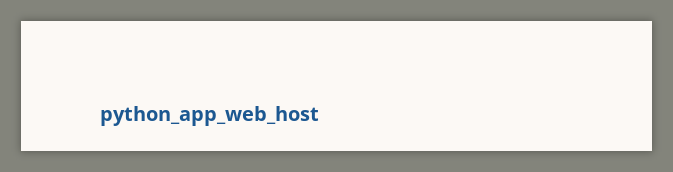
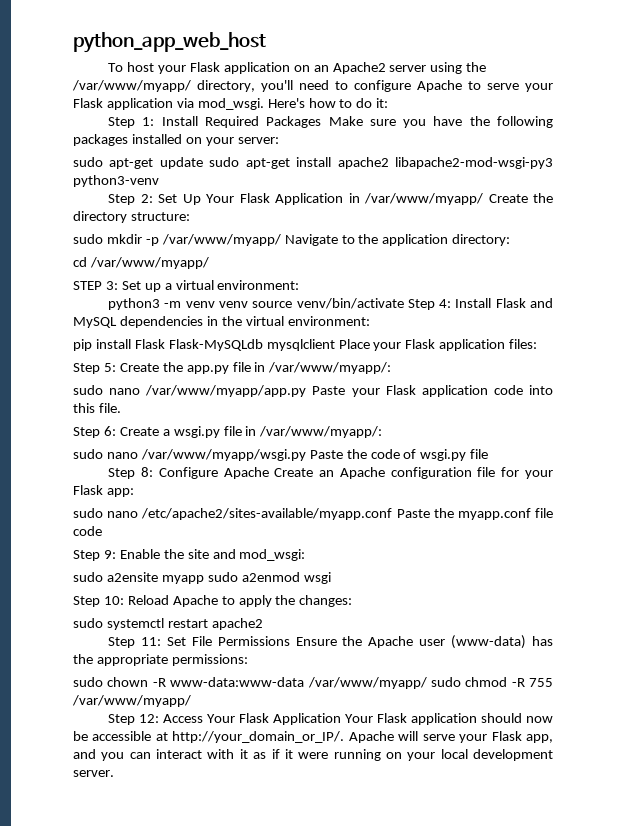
(319, 116) none -> [108,62,487,74] [72,80,553,92] [73,98,389,110] [108,116,553,128] [73,134,279,146] [73,157,554,169] [73,175,159,187] [108,193,553,205] [73,211,190,223] [73,234,511,246] [73,257,209,269] [73,280,300,292] [108,298,553,310] [73,316,370,328] [73,339,538,351] [73,362,392,374] [73,385,553,397] [73,403,121,413] [73,426,383,438] [73,449,489,461] [108,467,553,479] [73,485,134,497] [73,508,553,520] [73,526,102,536] [73,549,306,561] [73,572,331,584] [73,595,353,607] [73,618,263,630] [108,635,554,649] [73,654,248,666] [73,677,553,689] [72,695,191,707] [108,713,553,725] [73,731,553,743] [73,749,553,761] [73,770,114,777] // To host your Flask application on an Apache2 server using the /var/www/myapp/ directory, you'll need to configure Apache to serve your Flask application via mod_wsgi. Here's how to do it: // Step 1: Install Required Packages Make sure you have the following packages installed on your server: // sudo apt-get update sudo apt-get install apache2 libapache2-mod-wsgi-py3 python3-venv // Step 2: Set Up Your Flask Application in /var/www/myapp/ Create the directory structure: // sudo mkdir -p /var/www/myapp/ Navigate to the application directory: // cd /var/www/myapp/ // STEP 3: Set up a virtual environment: // python3 -m venv venv source venv/bin/activate Step 4: Install Flask and MySQL dependencies in the virtual environment: // pip install Flask Flask-MySQLdb mysqlclient Place your Flask application files: // Step 5: Create the app.py file in /var/www/myapp/: // sudo nano /var/www/myapp/app.py Paste your Flask application code into this file. // Step 6: Create a wsgi.py file in /var/www/myapp/: // sudo nano /var/www/myapp/wsgi.py Paste the code of wsgi.py file // Step 8: Configure Apache Create an Apache configuration file for your Flask app: // sudo nano /etc/apache2/sites-available/myapp.conf Paste the myapp.conf file code // Step 9: Enable the site and mod_wsgi: // sudo a2ensite myapp sudo a2enmod wsgi // Step 10: Reload Apache to apply the changes: // sudo systemctl restart apache2 // Step 11: Set File Permissions Ensure the Apache user (www-data) has the appropriate permissions: // sudo chown -R www-data:www-data /var/www/myapp/ sudo chmod -R 755 /var/www/myapp/ // Step 12: Access Your Flask Application Your Flask application should now be accessible at http://your_domain_or_IP/. Apache will serve your Flask app, and you can interact with it as if it were running on your local development server.

